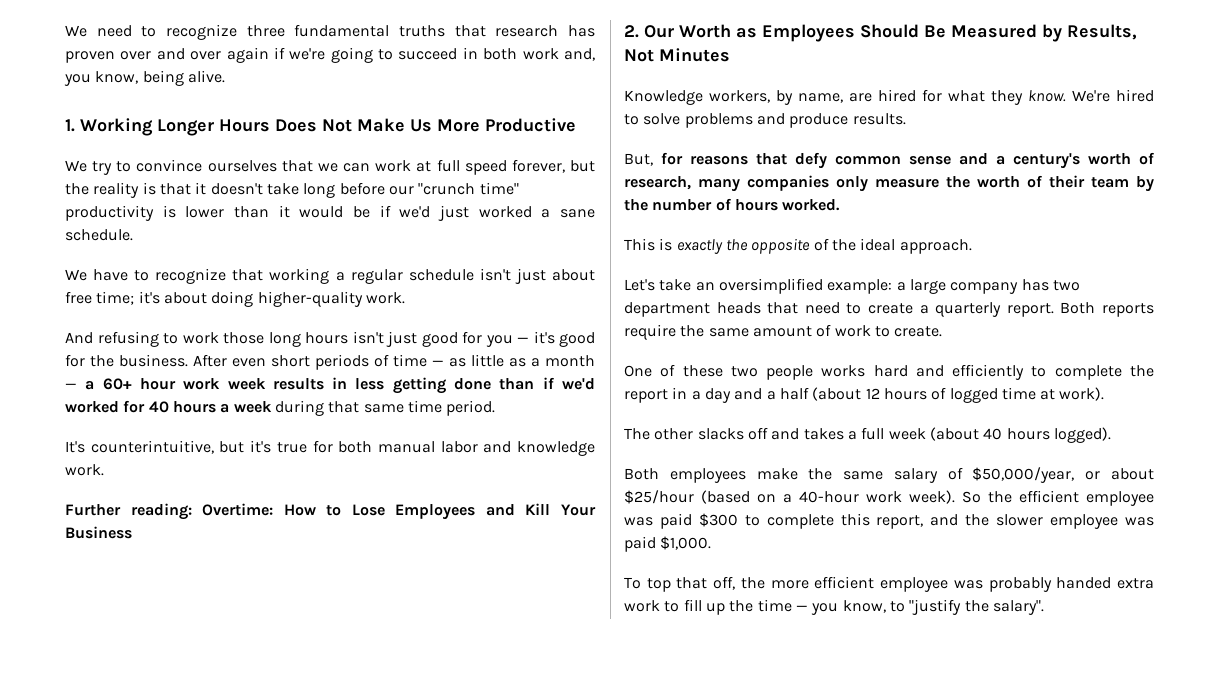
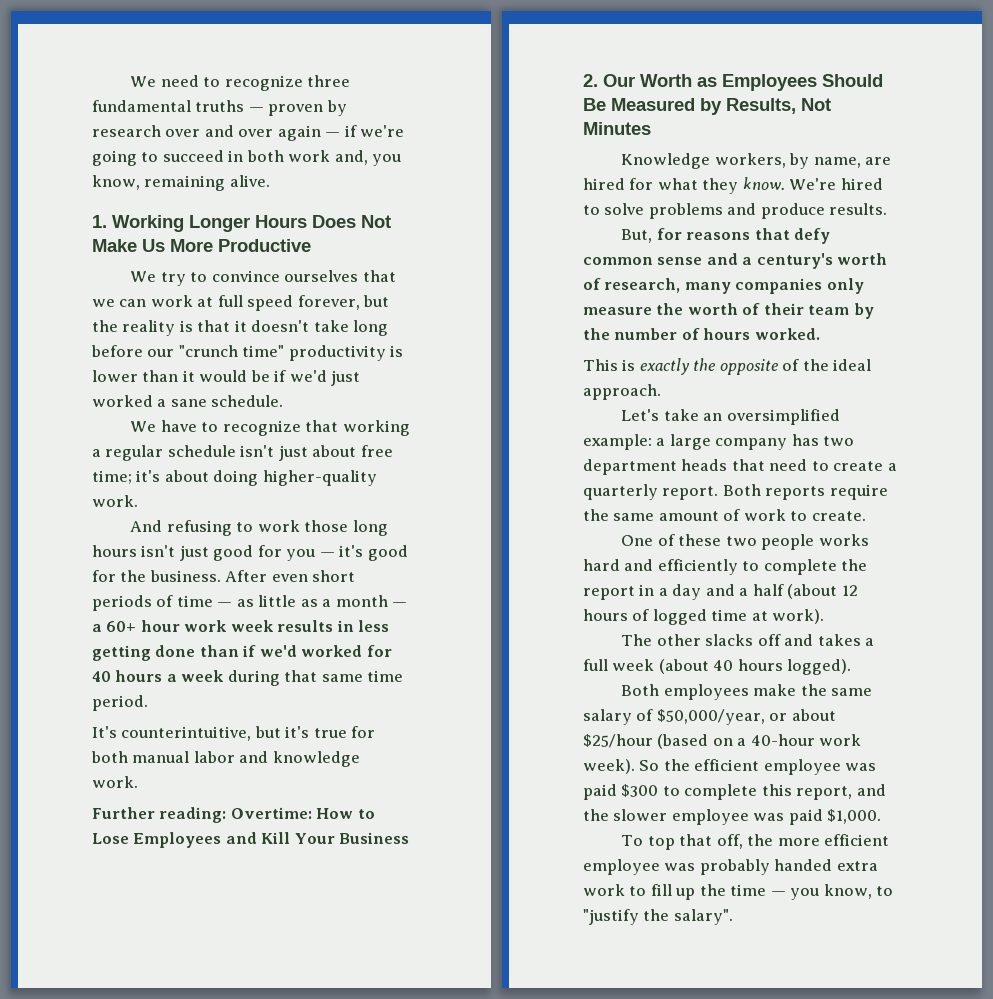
[454,25,595,37] [65,51,115,63] that research has proven -> [248,100,347,116] [92,125,161,137] — proven by research
(269, 55) none -> [325,132,341,137] —
[142,70,184,86] being -> [144,175,226,191] remaining

